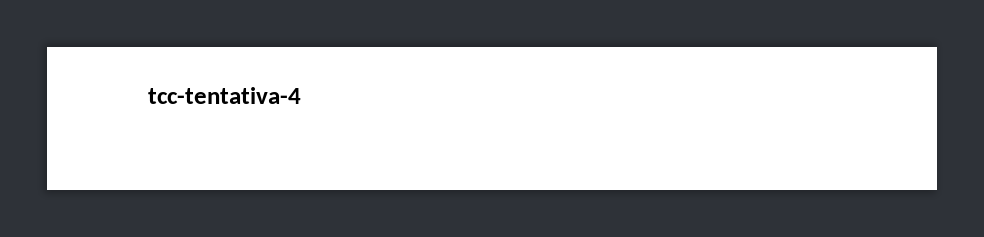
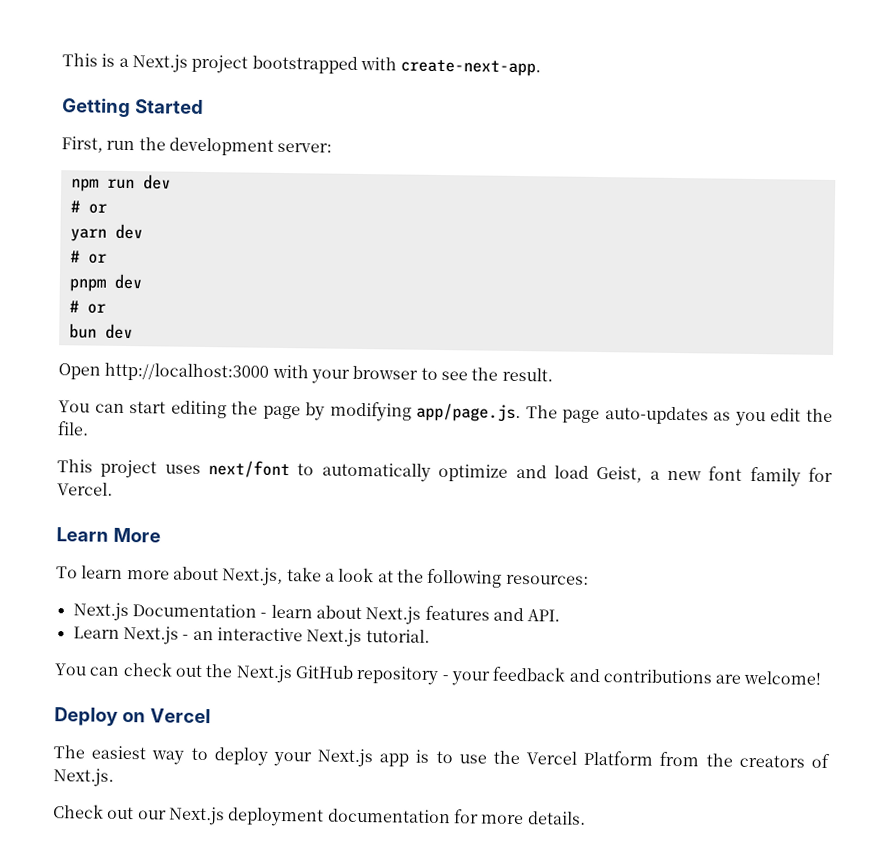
[148,87,301,104] tcc-tentativa-4 -> [62,53,542,77] [62,98,204,118] [61,136,333,156] [70,174,171,192] [69,200,107,214] [69,223,143,242] [69,250,107,264] [68,273,142,292] [68,300,106,314] [68,323,133,340] [58,362,553,384] [58,400,833,427] [57,421,89,436] [57,459,834,487] [57,482,113,496] [56,527,161,543] [56,565,589,588] [72,602,561,625] [72,625,430,648] [54,661,822,686] [54,707,211,726] [53,745,830,768] [53,768,114,787] [53,804,586,827] This is a Next.js project bootstrapped with create-next-app. // Getting Started // First, run the development server: // npm run dev // # or // yarn dev // # or // pnpm dev // # or // bun dev // Open http://localhost:3000 with your browser to see the result. // You can start editing the page by modifying app/page.js. The page auto-updates as you edit the file. // This project uses next/font to automatically optimize and load Geist, a new font family for Vercel. // Learn More // To learn more about Next.js, take a look at the following resources: // Next.js Documentation - learn about Next.js features and API. // Learn Next.js - an interactive Next.js tutorial. // You can check out the Next.js GitHub repository - your feedback and contributions are welcome! // Deploy on Vercel // The easiest way to deploy your Next.js app is to use the Vercel Platform from the creators of Next.js. // Check out our Next.js deployment documentation for more details.

